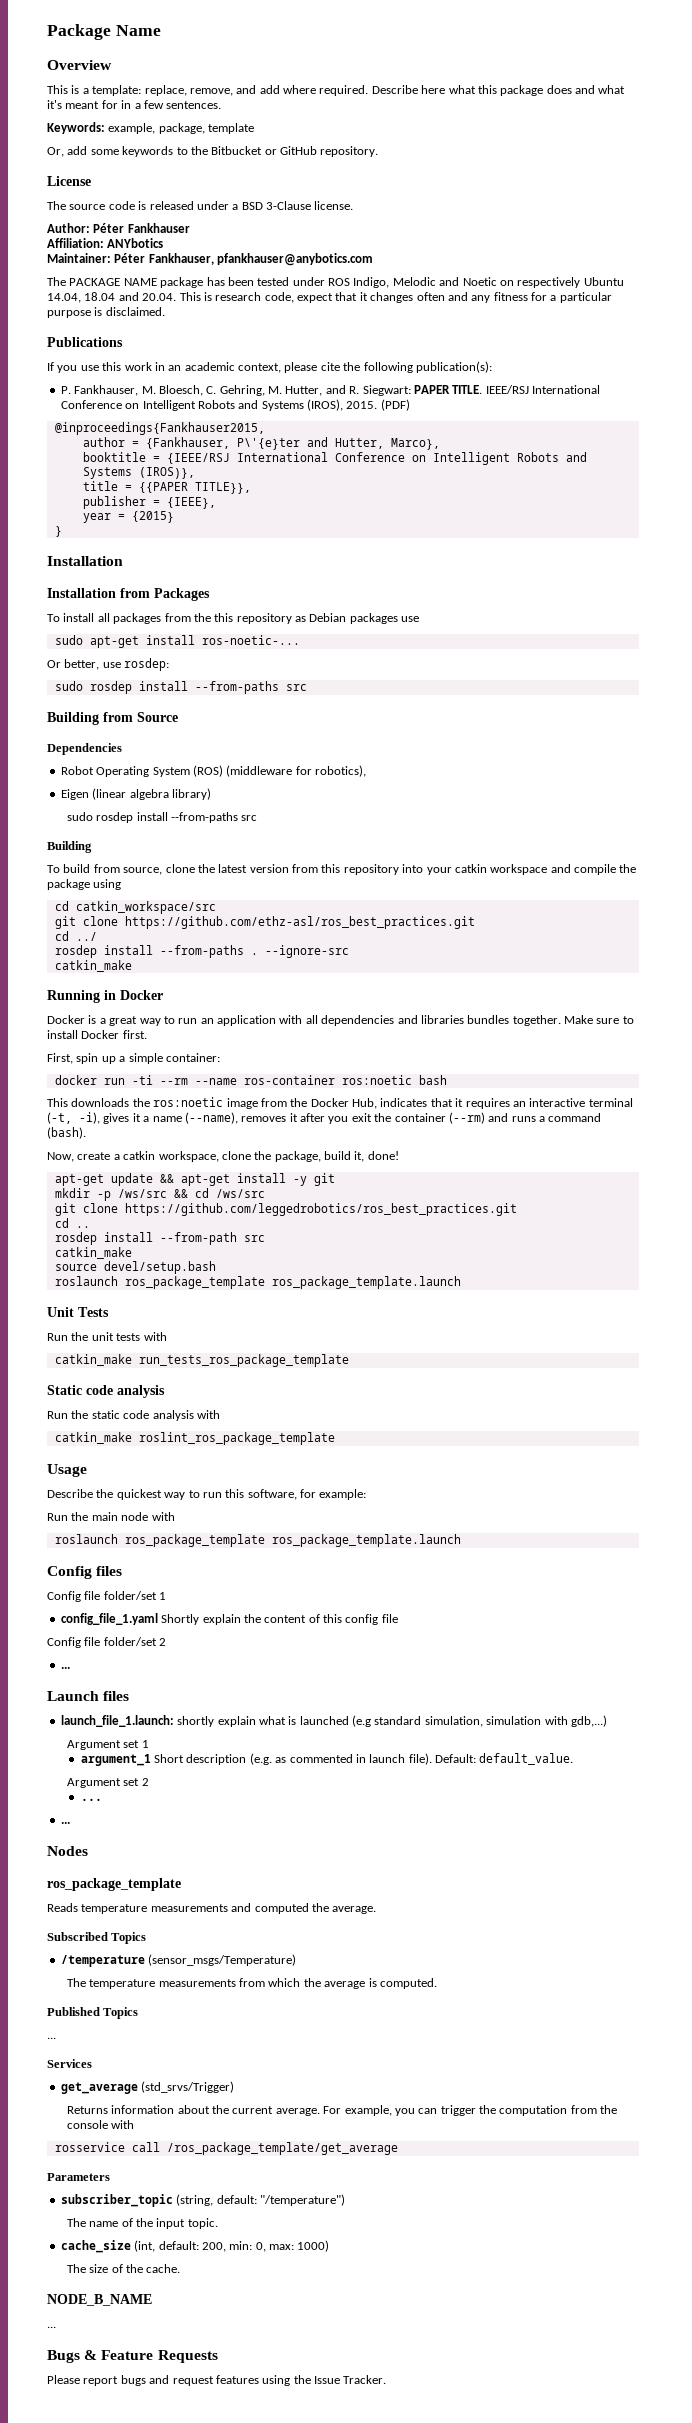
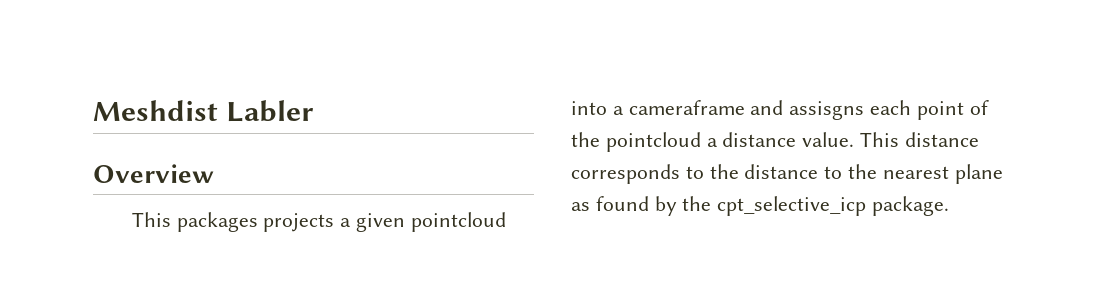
[47,24,161,40] Package Name -> [93,100,315,122] Meshdist Labler
[71,85,626,96] [47,100,222,109] [47,122,255,134] [47,146,379,157] [47,176,91,186] [47,201,354,210] [47,223,190,233] [47,238,164,248] [47,253,374,266] [47,277,624,288] [47,292,612,303] [47,307,165,318] [47,337,123,347] [47,361,492,373] [60,385,600,396] [60,399,410,411] [54,422,265,435] [82,437,440,450] [82,452,587,465] [82,467,195,479] [82,481,251,494] [82,496,216,509] [82,511,174,523] [54,526,62,537] [47,556,123,566] [47,588,210,601] [47,613,420,624] [54,635,300,648] [47,658,170,671] [54,681,307,694] [47,712,178,725] [47,743,122,755] [60,765,366,777] [60,788,211,800] [66,812,258,823] [47,841,92,853] [47,864,637,875] [47,879,122,890] [54,901,216,914] [54,916,475,929] [54,931,97,941] [54,945,349,958] [54,960,132,972] [47,990,163,1003] [47,1015,634,1026] [47,1030,147,1039] [47,1053,220,1064] [54,1075,447,1085] [47,1097,633,1109] [47,1112,602,1124] [47,1127,86,1139] [47,1151,399,1162] [54,1173,335,1186] [54,1188,265,1201] [54,1203,517,1216] [54,1218,90,1228] [54,1232,265,1245] [54,1247,132,1259] [54,1261,216,1274] [54,1276,461,1289] [47,1307,109,1317] [47,1332,167,1341] [54,1354,349,1367] [47,1385,165,1398] [47,1410,220,1421] [54,1432,335,1445] [47,1464,87,1477] [47,1489,367,1500] [47,1512,175,1521] [54,1534,461,1547] [47,1566,123,1579] [47,1591,167,1602] [60,1613,398,1625] [47,1637,167,1648] [60,1666,70,1669] [47,1691,130,1701] [60,1715,607,1727] [66,1740,149,1750] [80,1753,574,1766] [66,1778,149,1788] [80,1798,102,1801] [60,1821,70,1824] [47,1846,88,1856] [47,1878,181,1891] [47,1903,377,1914] [47,1932,147,1944] [60,1954,297,1967] [66,1978,437,1989] [47,2007,139,2019] [47,2037,56,2039] [47,2059,92,2068] [60,2081,235,2094] [66,2105,618,2116] [66,2120,135,2129] [54,2142,398,2155] [47,2173,110,2181] [60,2194,345,2207] [66,2218,218,2229] [60,2240,330,2253] [66,2264,181,2273] [47,2294,152,2306] [47,2326,56,2328] [47,2350,218,2363] [47,2375,387,2386] is a template: replace, remove, and add where required. Describe here what this package does and what it's meant for in a few sentences. // Keywords: example, package, template // Or, add some keywords to the Bitbucket or GitHub repository. // License // The source code is released under a BSD 3-Clause license. // Author: Péter Fankhauser // Affiliation: ANYbotics // Maintainer: Péter Fankhauser, pfankhauser@anybotics.com // The PACKAGE NAME package has been tested under ROS Indigo, Melodic and Noetic on respectively Ubuntu 14.04, 18.04 and 20.04. This is research code, expect that it changes often and any fitness for a particular purpose is disclaimed. // Publications // If you use this work in an academic context, please cite the following publication(s): // P. Fankhauser, M. Bloesch, C. Gehring, M. Hutter, and R. Siegwart: PAPER TITLE. IEEE/RSJ International Conference on Intelligent Robots and Systems (IROS), 2015. (PDF) // @inproceedings{Fankhauser2015, // author = {Fankhauser, P\'{e}ter and Hutter, Marco}, // booktitle = {IEEE/RSJ International Conference on Intelligent Robots and Systems (IROS)}, // title = {{PAPER TITLE}}, // publisher = {IEEE}, // year = {2015} // } // Installation // Installation from Packages // To install all packages from the this repository as Debian packages use // sudo apt-get install ros-noetic-... // Or better, use rosdep: // sudo rosdep install --from-paths src // Building from Source // Dependencies // Robot Operating System (ROS) (middleware for robotics), // Eigen (linear algebra library) // sudo rosdep install --from-paths src // Building // To build from source, clone the latest version from this repository into your catkin workspace and compile the package using // cd catkin_workspace/src // git clone https://github.com/ethz-asl/ros_best_practices.git // cd ../ // rosdep install --from-paths . --ignore-src // catkin_make // Running in Docker // Docker is a great way to run an application with all dependencies and libraries bundles together. Make sure to install Docker first. // First, spin up a simple container: // docker run -ti --rm --name ros-container ros:noetic bash // This downloads the ros:noetic image from the Docker Hub, indicates that it requires an interactive terminal (-t, -i), gives it a name (--name), removes it after you exit the container (--rm) and runs a command (bash). // Now, create a catkin workspace, clone the package, build it, done! // apt-get update && apt-get install -y git // mkdir -p /ws/src && cd /ws/src // git clone https://github.com/leggedrobotics/ros_best_practices.git // cd .. // rosdep install --from-path src // catkin_make // source devel/setup.bash // roslaunch ros_package_template ros_package_template.launch // Unit Tests // Run the unit tests with // catkin_make run_tests_ros_package_template // Static code analysis // Run the static code analysis with // catkin_make roslint_ros_package_template // Usage // Describe the quickest way to run this software, for example: // Run the main node with // roslaunch ros_package_template ros_package_template.launch // Config files // Config file folder/set 1 // config_file_1.yaml Shortly explain the content of this config file // Config file folder/set 2 // ... // Launch files // launch_file_1.launch: shortly explain what is launched (e.g standard simulation, simulation with gdb,...) // Argument set 1 // argument_1 Short description (e.g. as commented in launch file). Default: default_value. // Argument set 2 // ... // ... // Nodes // ros_package_template // Reads temperature measurements and computed the average. // Subscribed Topics // /temperature (sensor_msgs/Temperature) // The temperature measurements from which the average is computed. // Published Topics // ... // Services // get_average (std_srvs/Trigger) // Returns information about the current average. For example, you can trigger the computation from the console with // rosservice call /ros_package_template/get_average // Parameters // subscriber_topic (string, default: "/temperature") // The name of the input topic. // cache_size (int, default: 200, min: 0, max: 1000) // The size of the cache. // NODE_B_NAME // ... // Bugs & Feature Requests // Please report bugs and request features using the Issue Tracker. -> [176,212,506,232] [571,100,989,120] [571,132,979,152] [571,164,1003,184] [571,196,950,216] packages projects a given pointcloud into a cameraframe and assisgns each point of the pointcloud a distance value. This distance corresponds to the distance to the nearest plane as found by the cpt_selective_icp package.

